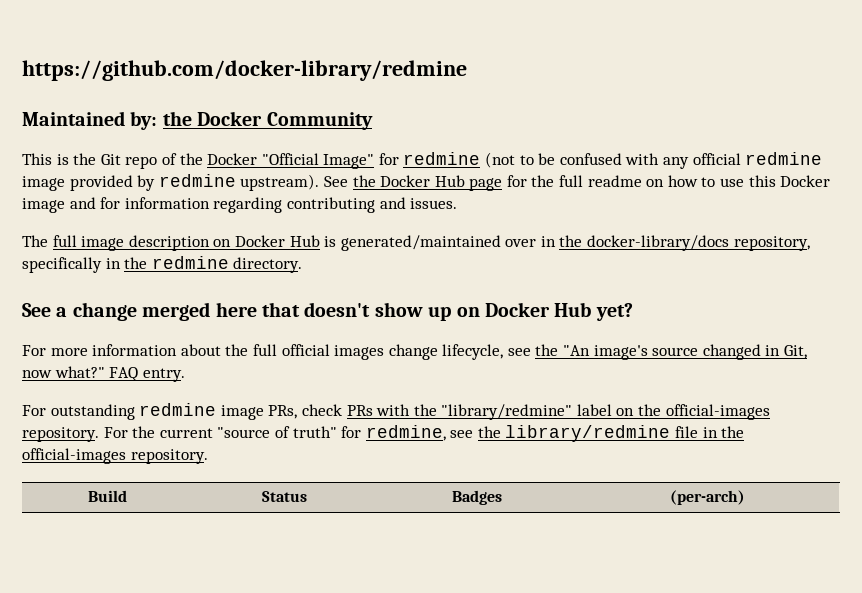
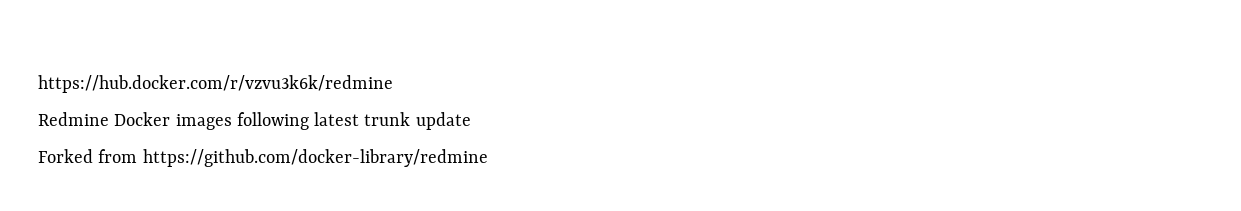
[22,60,467,81] [22,111,373,130] [22,152,823,169] [22,174,831,191] [22,197,458,213] [22,235,810,251] [22,256,303,273] [22,302,633,321] [22,344,808,360] [22,366,185,382] [22,403,770,420] [22,425,745,442] [22,448,208,464] [87,490,127,502] [262,491,307,502] [451,490,502,505] [670,490,745,505] https://github.com/docker-library/redmine // Maintained by: the Docker Community // This is the Git repo of the Docker "Official Image" for redmine (not to be confused with any official redmine image provided by redmine upstream). See the Docker Hub page for the full readme on how to use this Docker image and for information regarding contributing and issues. // The full image description on Docker Hub is generated/maintained over in the docker-library/docs repository, specifically in the redmine directory. // See a change merged here that doesn't show up on Docker Hub yet? // For more information about the full official images change lifecycle, see the "An image's source changed in Git, now what?" FAQ entry. // For outstanding redmine image PRs, check PRs with the "library/redmine" label on the official-images repository. For the current "source of truth" for redmine, see the library/redmine file in the official-images repository. // Build | Status | Badges | (per-arch) -> [38,75,393,93] [38,112,471,130] [38,149,488,167] https://hub.docker.com/r/vzvu3k6k/redmine // Redmine Docker images following latest trunk update // Forked from https://github.com/docker-library/redmine

